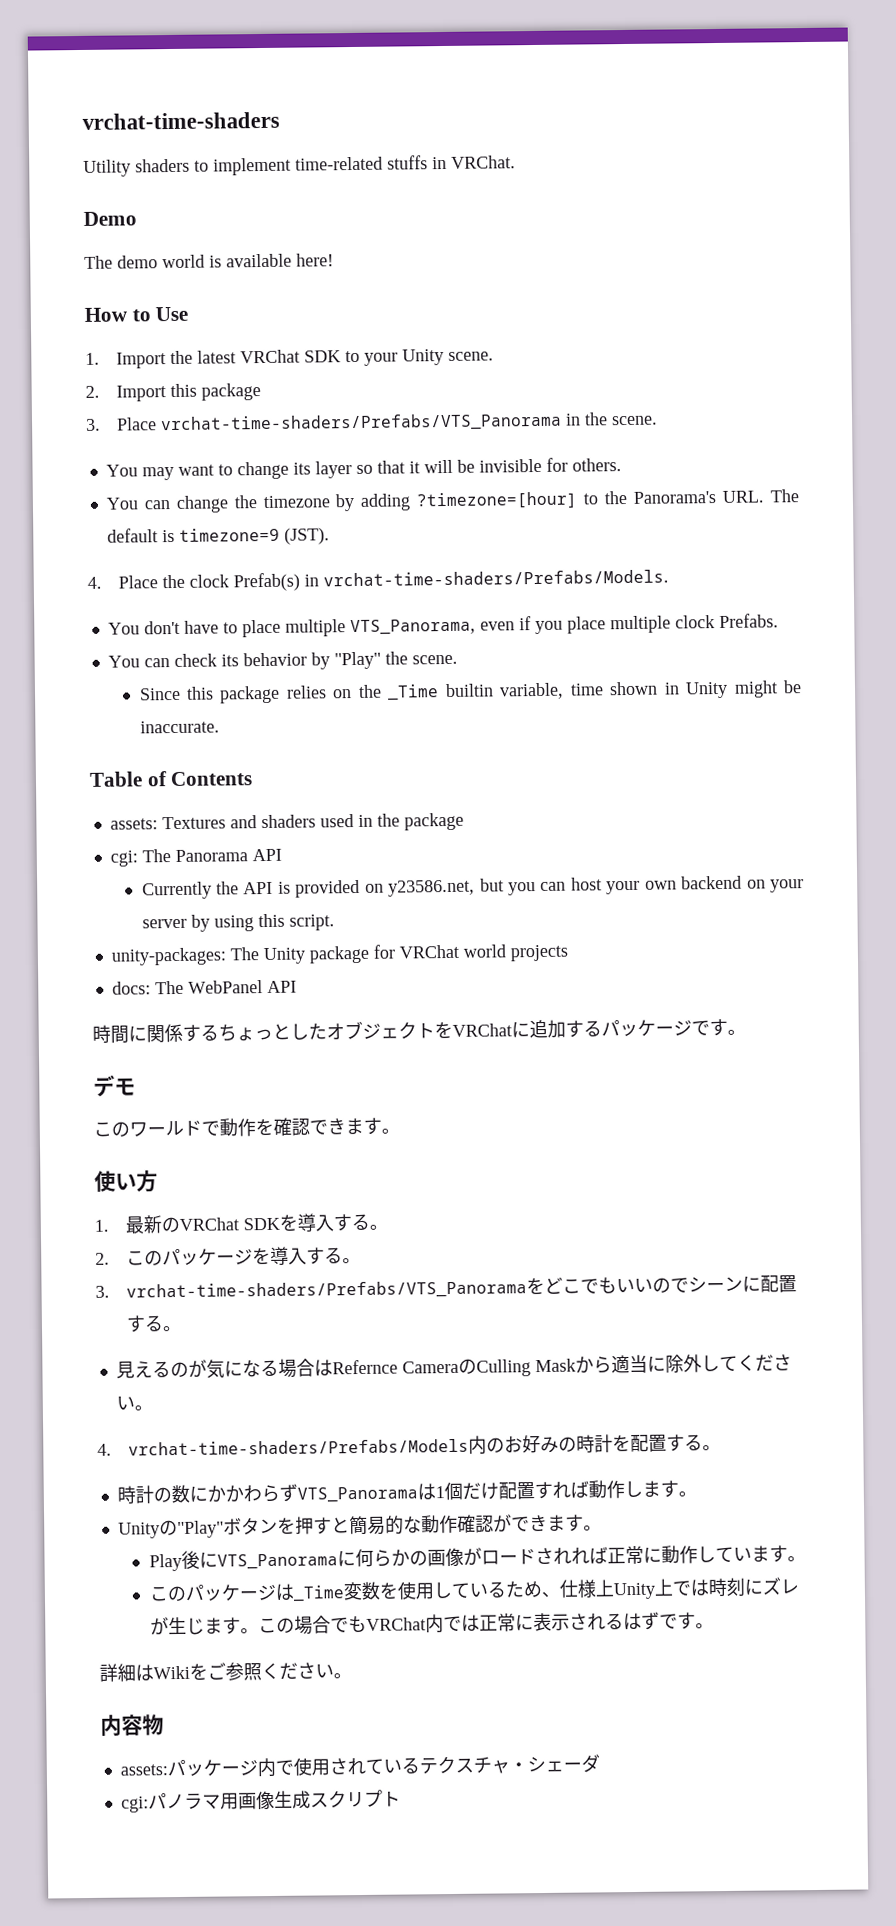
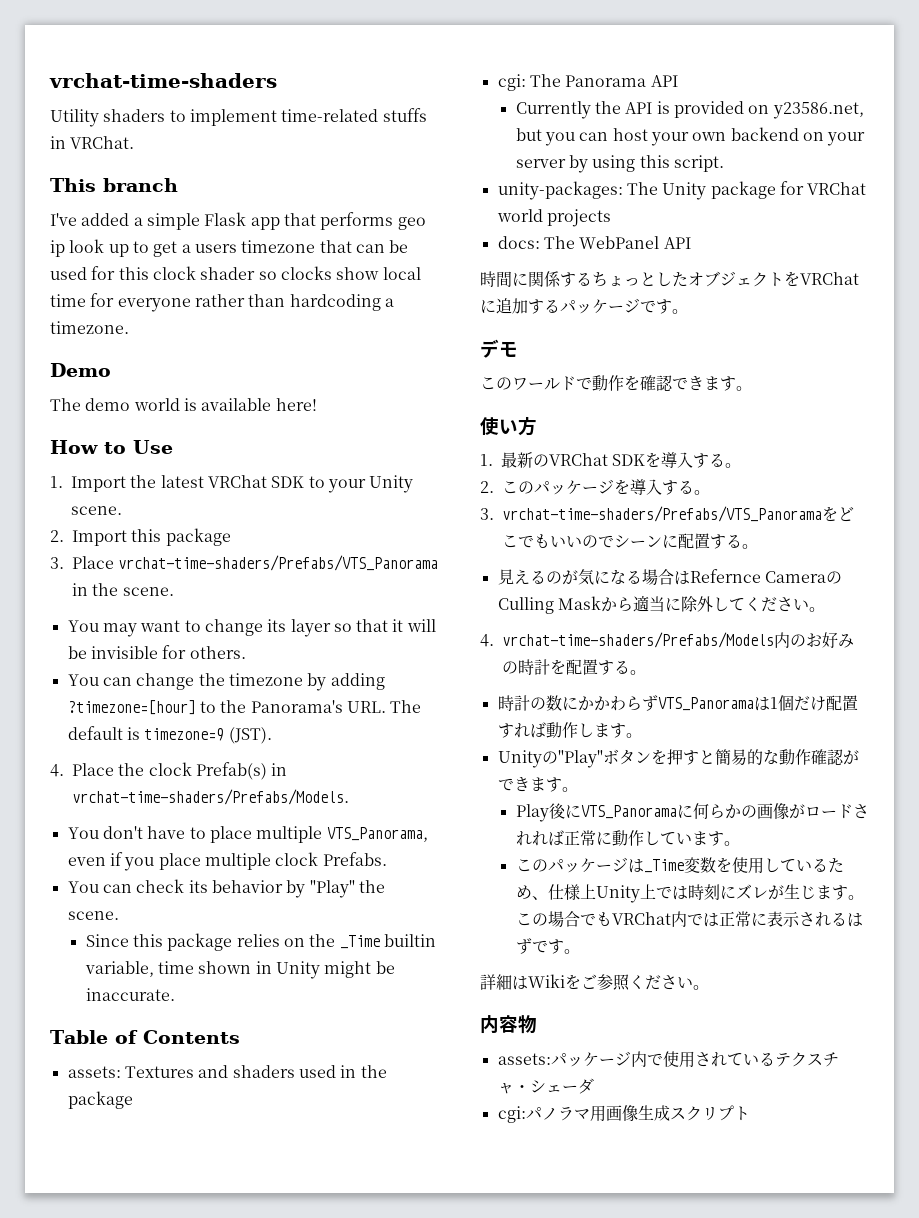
(516, 162) none -> [50,178,178,192] [50,212,426,230] [50,239,409,257] [50,266,421,280] [50,293,394,312] [50,321,129,334] // This branch // I've added a simple Flask app that performs geo ip look up to get a users timezone that can be used for this clock shader so clocks show local time for everyone rather than hardcoding a timezone.

